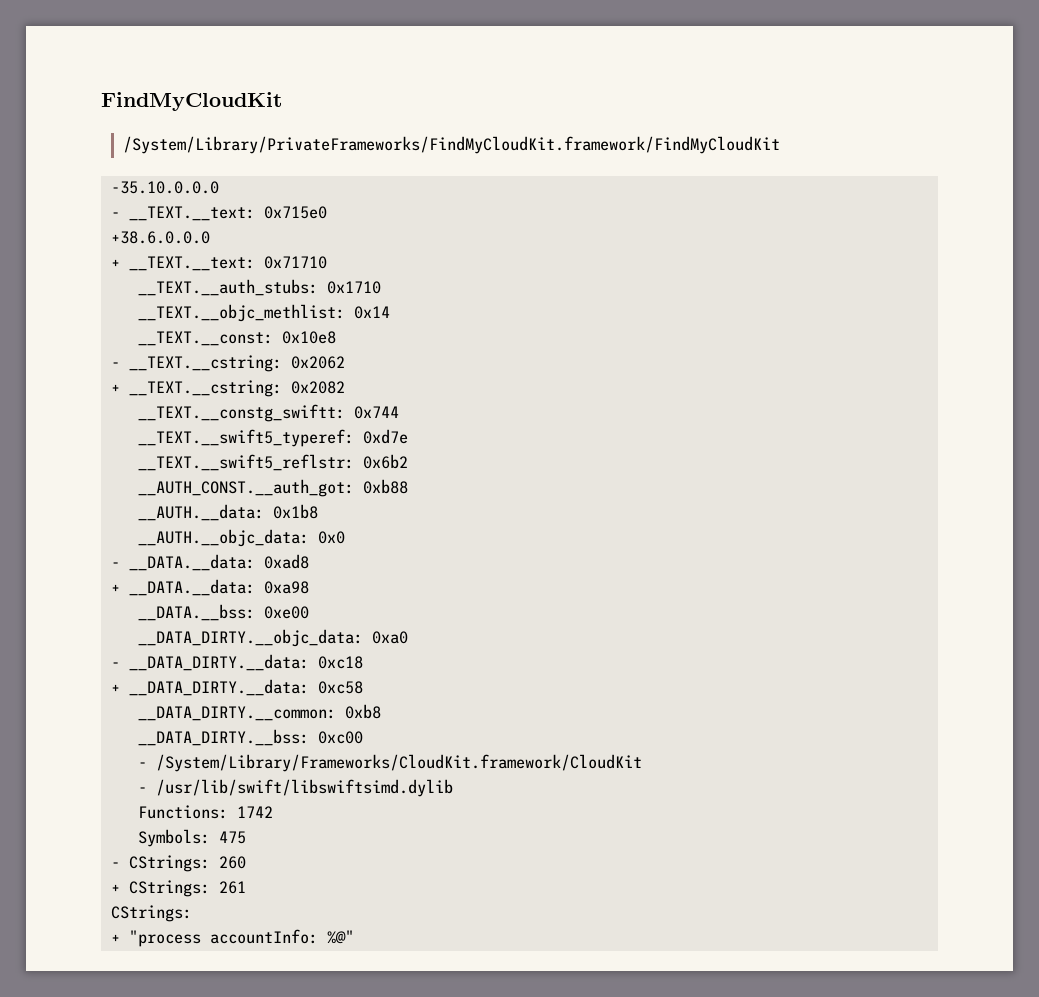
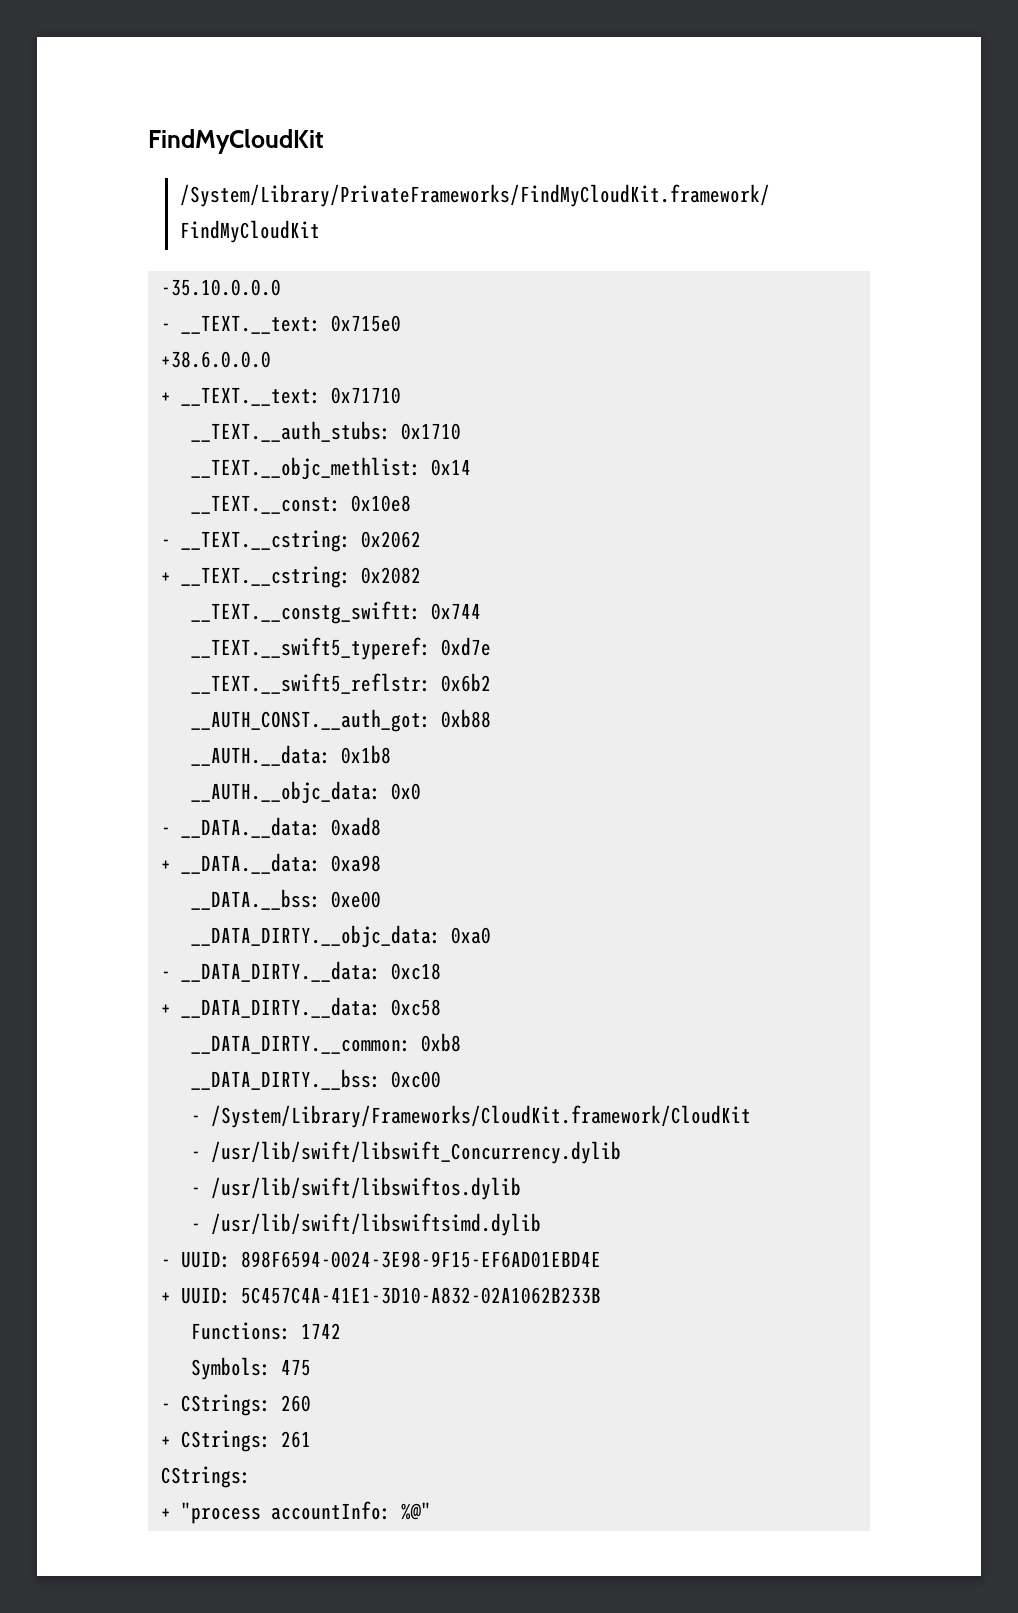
[155,779,453,797] /usr/lib/swift/libswiftsimd.dylib -> [210,1141,621,1164] [190,1177,521,1200] [190,1213,541,1236] [160,1251,601,1268] [160,1287,601,1304] /usr/lib/swift/libswift_Concurrency.dylib // - /usr/lib/swift/libswiftos.dylib // - /usr/lib/swift/libswiftsimd.dylib // - UUID: 898F6594-0024-3E98-9F15-EF6AD01EBD4E // + UUID: 5C457C4A-41E1-3D10-A832-02A1062B233B

